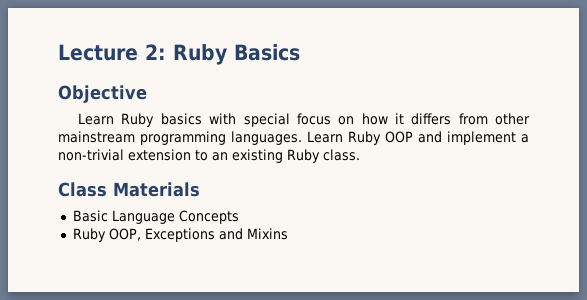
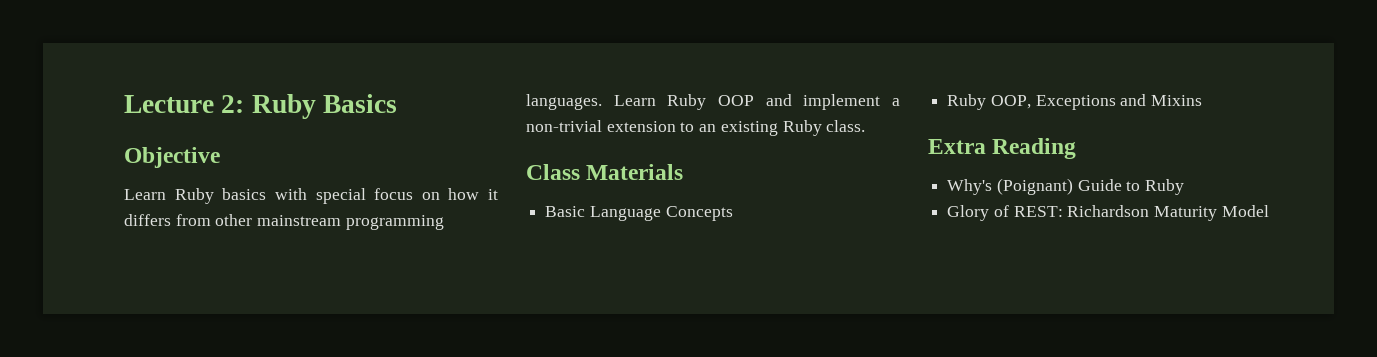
(288, 234) none -> [928,138,1077,159] [947,178,1185,195] [947,205,1269,221] // Extra Reading // Why's (Poignant) Guide to Ruby // Glory of REST: Richardson Maturity Model

